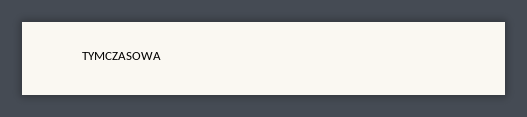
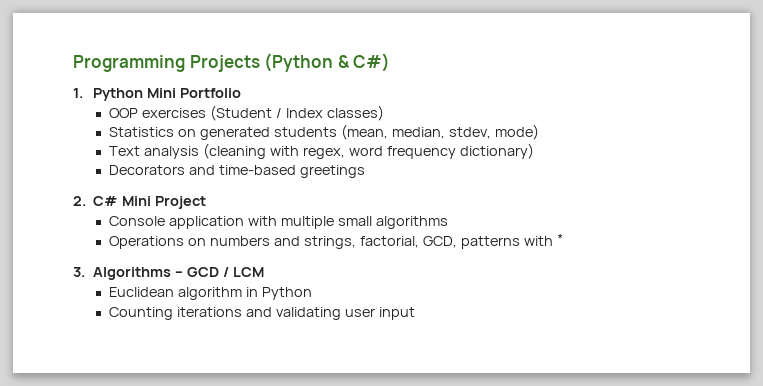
[82,52,161,60] TYMCZASOWA -> [73,53,391,72] [73,88,242,101] [109,105,384,121] [109,124,539,140] [109,143,534,159] [109,165,365,178] [73,196,207,209] [109,216,448,229] [109,234,566,249] [73,267,264,280] [109,287,312,300] [109,307,415,320] Programming Projects (Python & C#) // 1. Python Mini Portfolio // OOP exercises (Student / Index classes) // Statistics on generated students (mean, median, stdev, mode) // Text analysis (cleaning with regex, word frequency dictionary) // Decorators and time-based greetings // 2. C# Mini Project // Console application with multiple small algorithms // Operations on numbers and strings, factorial, GCD, patterns with * // 3. Algorithms – GCD / LCM // Euclidean algorithm in Python // Counting iterations and validating user input

